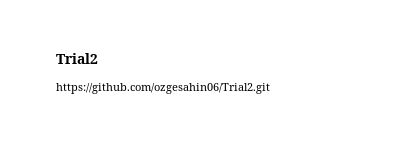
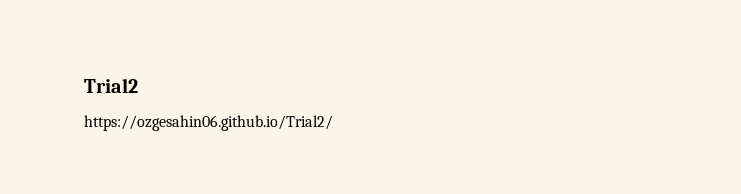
[56,83,270,94] https://github.com/ozgesahin06/Trial2.git -> [84,115,333,131] https://ozgesahin06.github.io/Trial2/

